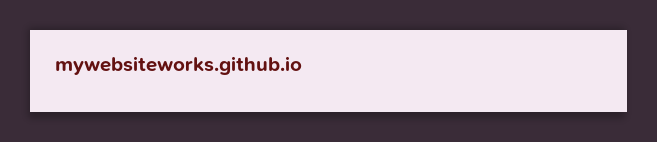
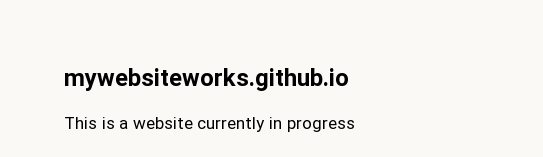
(302, 65) none -> [64,117,355,132] // This is a website currently in progress

